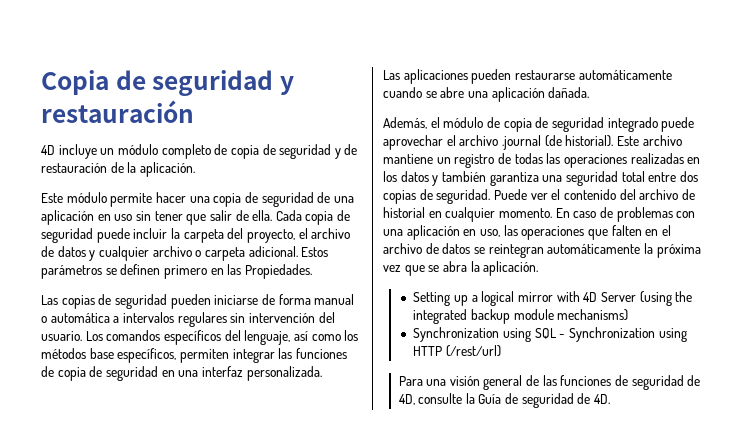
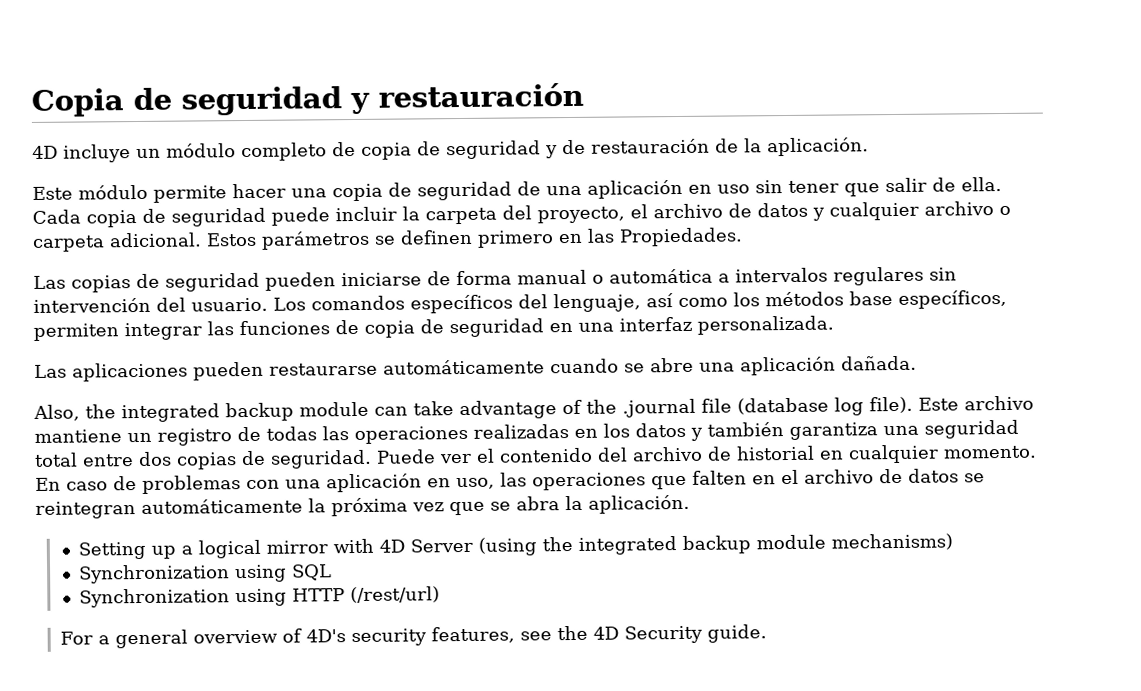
[383,117,695,132] [383,135,614,150] Además, el módulo de copia de seguridad integrado puede aprovechar el archivo .journal (de historial). -> [33,396,913,423] Also, the integrated backup module can take advantage of the .journal file (database log file).
[559,334,566,338] - -> (333, 572) //
[398,375,701,390] [398,393,611,408] Para una visión general de las funciones de seguridad de 4D, consulte la Guía de seguridad de 4D. -> [59,624,767,649] For a general overview of 4D's security features, see the 4D Security guide.

